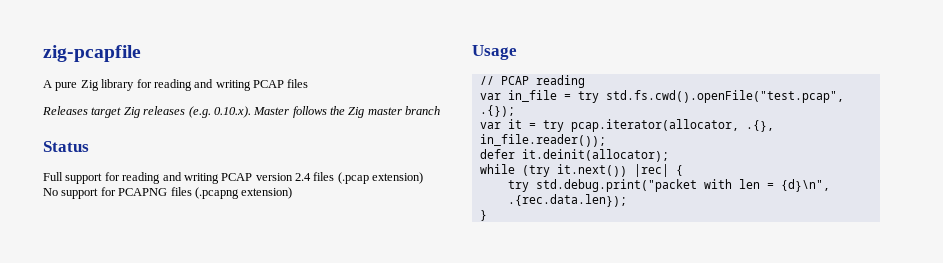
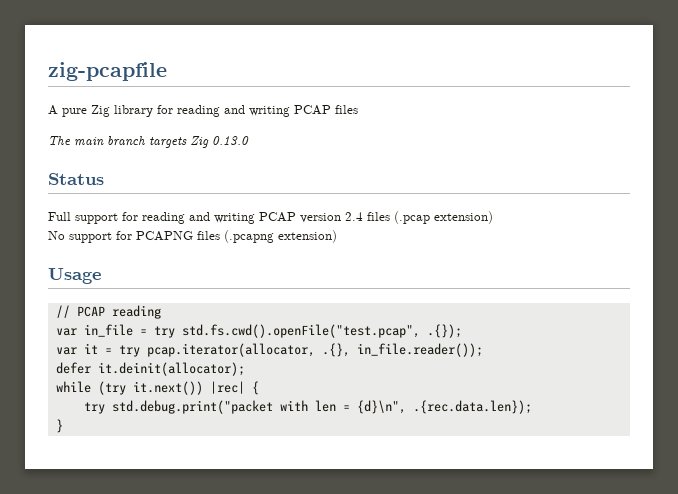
[42,106,441,118] Releases target Zig releases (e.g. 0.10.x). Master follows the Zig master branch -> [48,136,249,148] The main branch targets Zig 0.13.0

